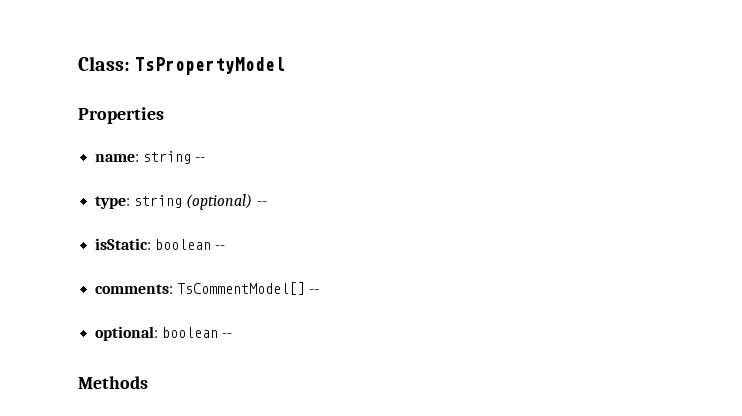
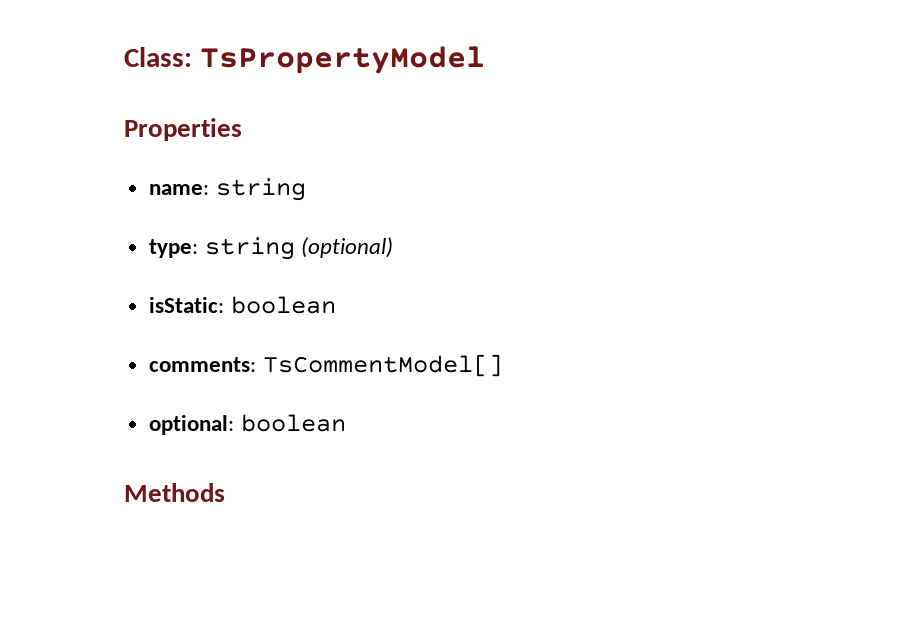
[195,157,206,162] -- -> (306, 189) none
[256,201,267,206] -- -> (393, 247) none
[215,245,226,250] -- -> (336, 305) none
[309,289,320,294] -- -> (503, 365) none
[222,333,233,338] -- -> (346, 423) none

